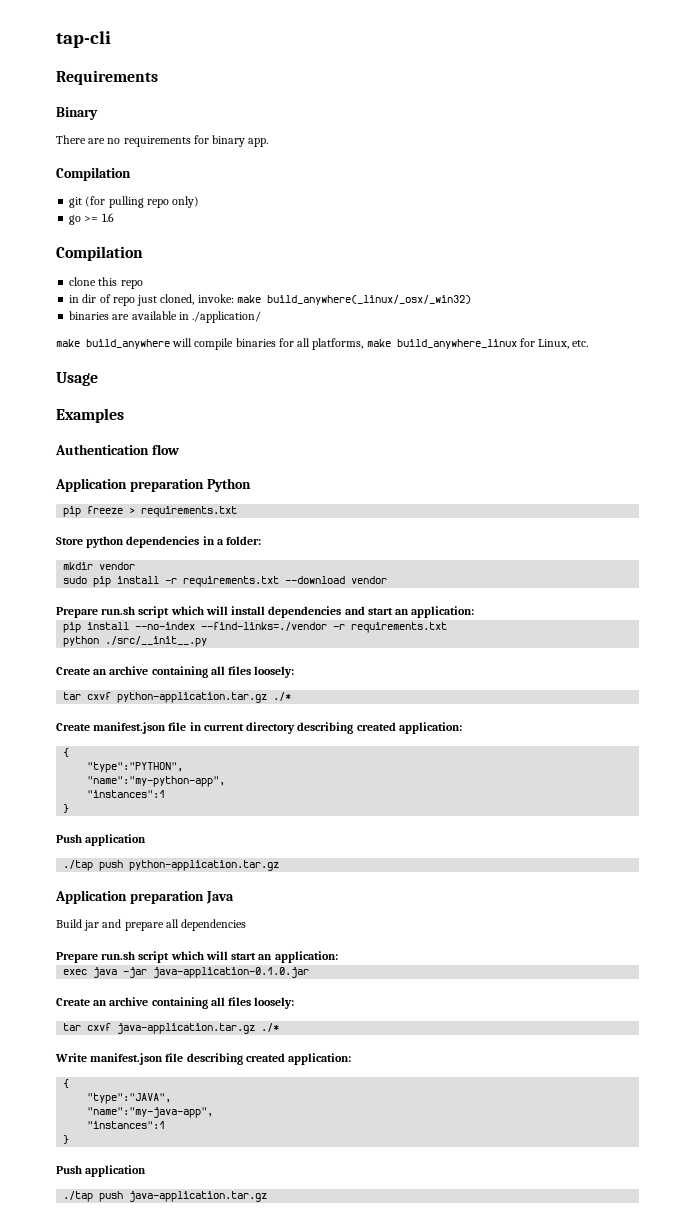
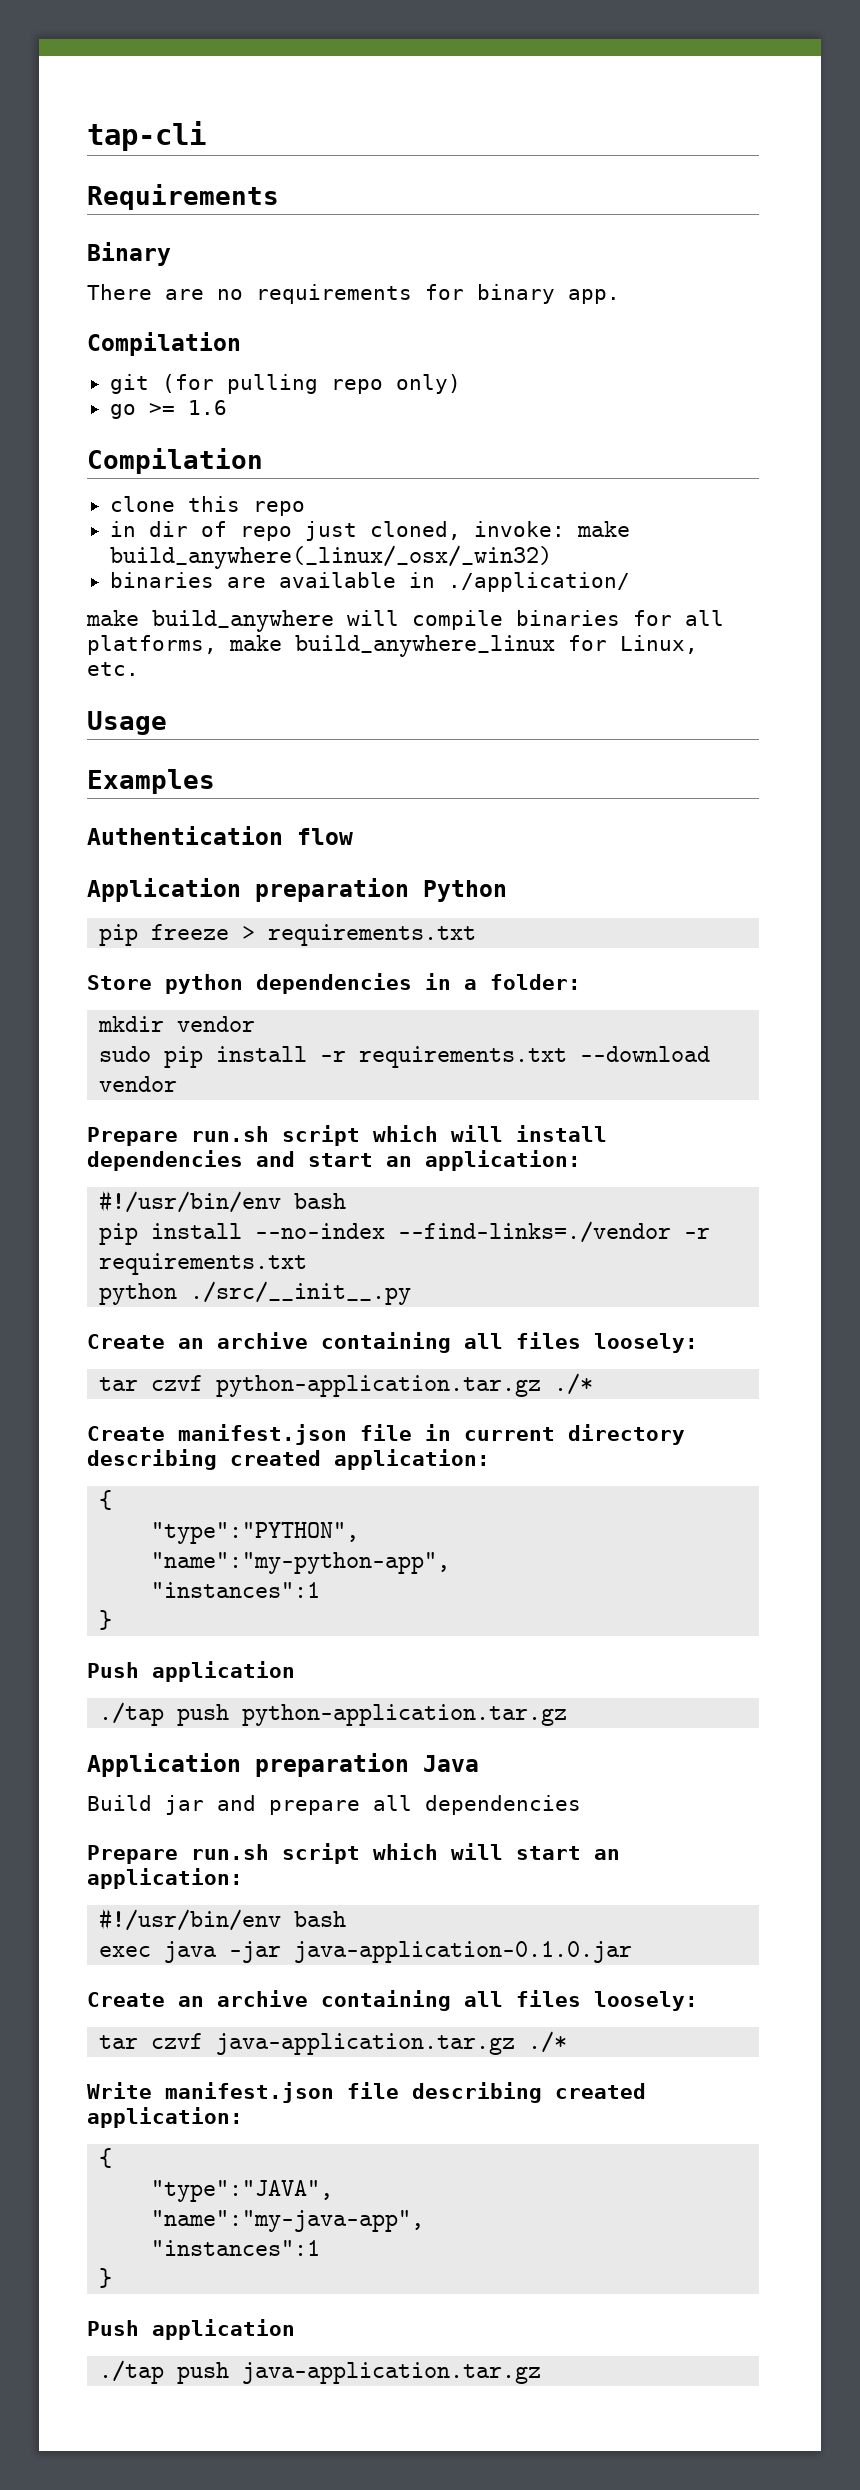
(475, 612) none -> [99,1190,347,1213] // #!/usr/bin/env bash
[87,692,112,700] cxvf -> [151,1375,204,1391] czvf
(338, 957) none -> [99,1908,347,1931] // #!/usr/bin/env bash
[87,1023,112,1031] cxvf -> [151,2033,204,2049] czvf

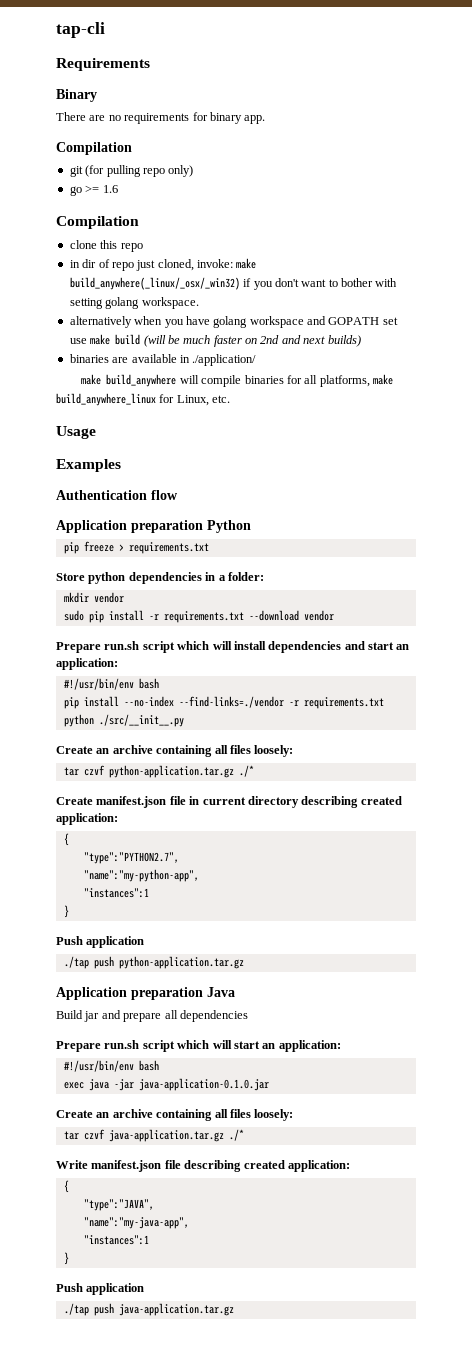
(552, 557) none -> [243,278,398,290] [69,297,199,309] [69,316,398,328] [69,334,361,347] if you don't want to bother with setting golang workspace. // alternatively when you have golang workspace and GOPATH set use make build (will be much faster on 2nd and next builds)
[151,1522,360,1544] "type":"PYTHON", -> [83,852,179,864] "type":"PYTHON2.7",

